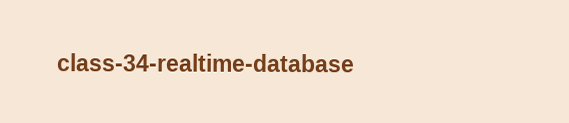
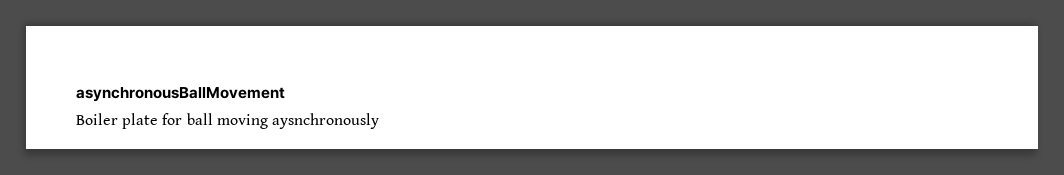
[56,53,355,73] class-34-realtime-database -> [76,87,285,102] [76,113,379,129] asynchronousBallMovement // Boiler plate for ball moving aysnchronously

